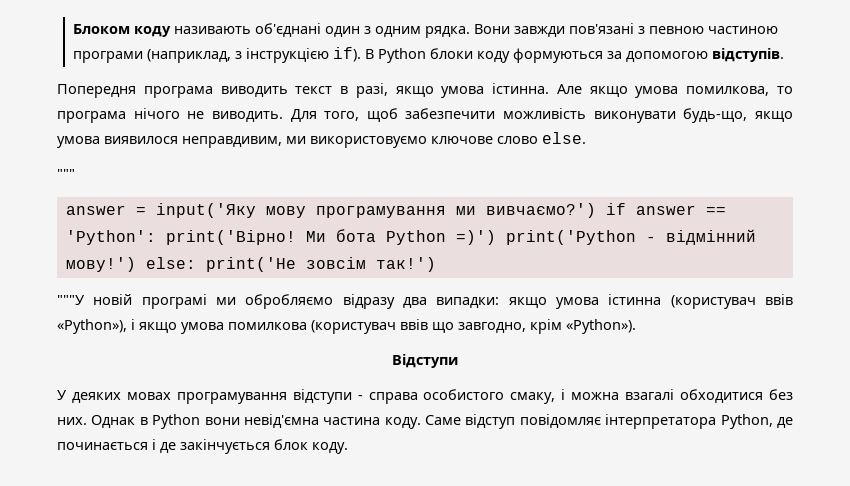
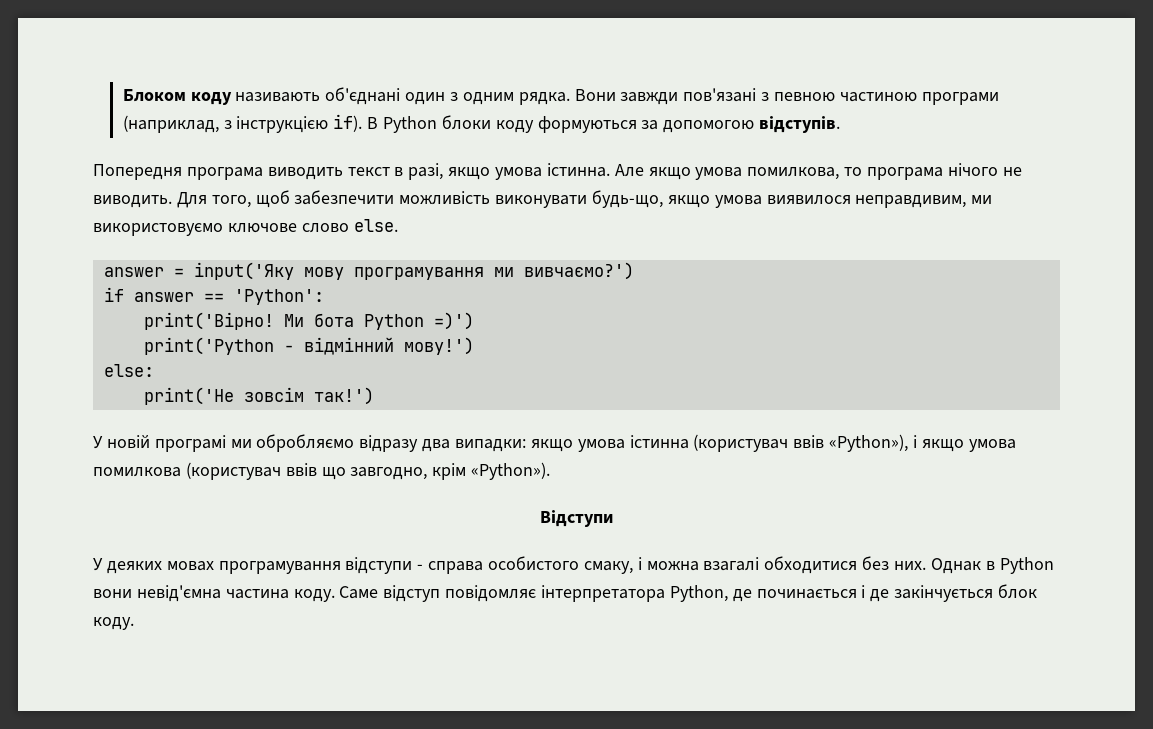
[57,169,75,179] // """ -> (398, 225) none
(596, 210) none -> (634, 271) //
(156, 237) none -> (324, 297) //
(496, 237) none -> (474, 321) //
(136, 264) none -> (474, 346) //
(196, 263) none -> (154, 370) //
[57,295,85,305] """У -> [93,436,103,449] У

